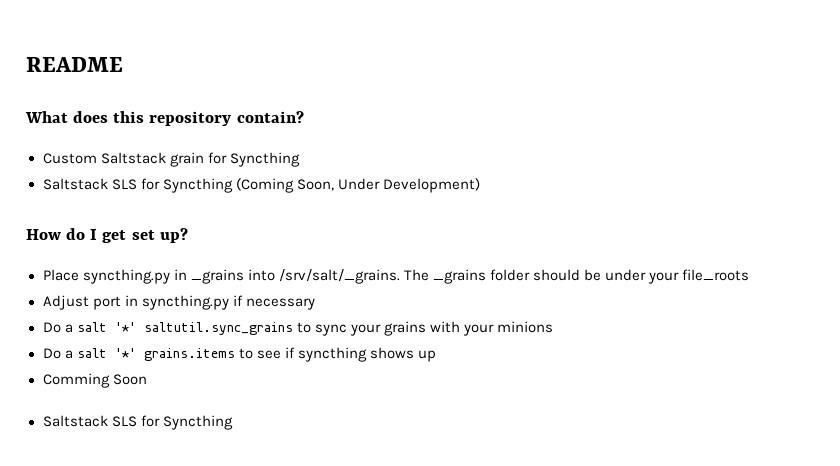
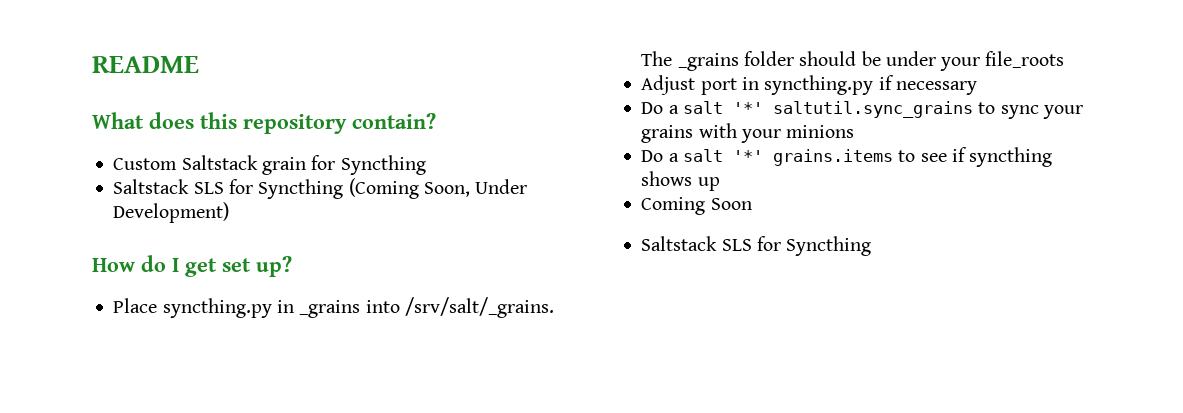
[42,373,110,388] Comming -> [641,197,706,215] Coming

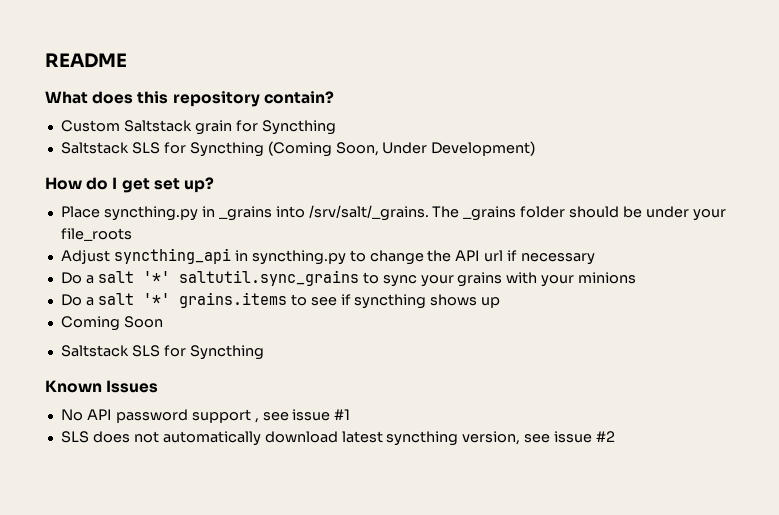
[700,78,737,95] port -> [113,248,231,264] syncthing_api
(874, 85) none -> [349,250,504,265] to change the API url
(872, 246) none -> [45,380,159,393] [60,409,351,423] [60,431,616,446] // Known Issues // No API password support , see issue #1 // SLS does not automatically download latest syncthing version, see issue #2

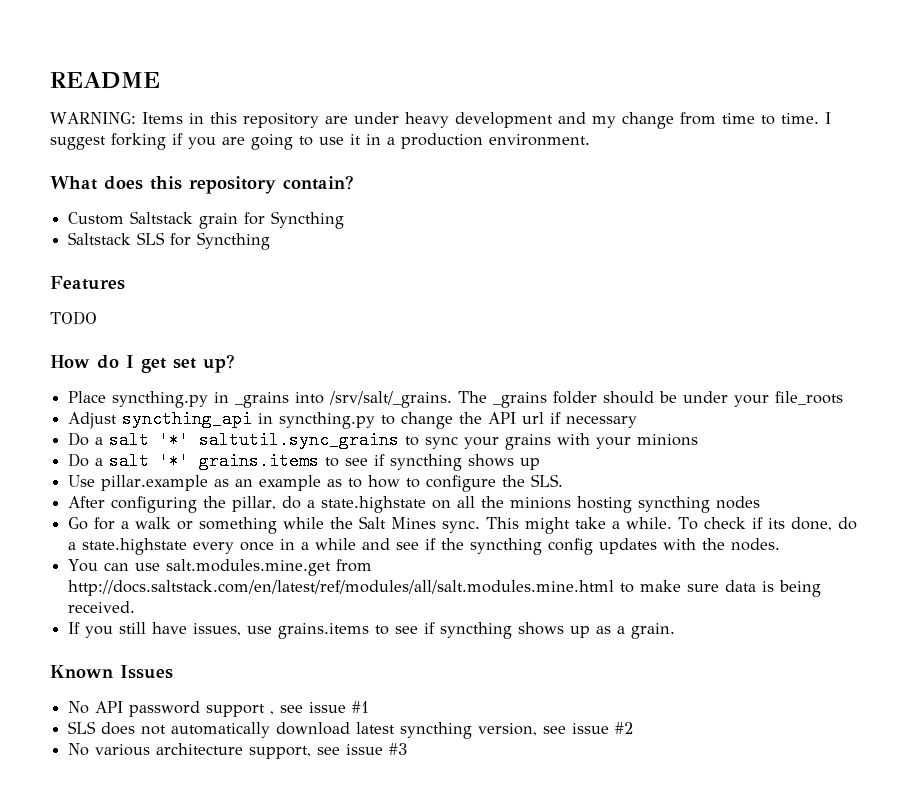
(127, 60) none -> [50,112,831,129] [50,133,590,150] // WARNING: Items in this repository are under heavy development and my change from time to time. I suggest forking if you are going to use it in a production environment.
[267,141,536,157] (Coming Soon, Under Development) -> [50,276,125,290] [50,311,97,325] // Features // TODO
[60,316,163,331] [60,345,264,360] Coming Soon // Saltstack SLS for Syncthing -> [68,474,564,492] [68,496,761,513] [68,516,858,534] [68,538,781,555] [68,559,373,576] [68,580,822,597] [68,601,136,613] [68,622,676,639] Use pillar.example as an example as to how to configure the SLS. // After configuring the pillar, do a state.highstate on all the minions hosting syncthing nodes // Go for a walk or something while the Salt Mines sync. This might take a while. To check if its done, do a state.highstate every once in a while and see if the syncthing config updates with the nodes. // You can use salt.modules.mine.get from http://docs.saltstack.com/en/latest/ref/modules/all/salt.modules.mine.html to make sure data is being received. // If you still have issues, use grains.items to see if syncthing shows up as a grain.
(616, 436) none -> [68,743,408,759] // No various architecture support, see issue #3

